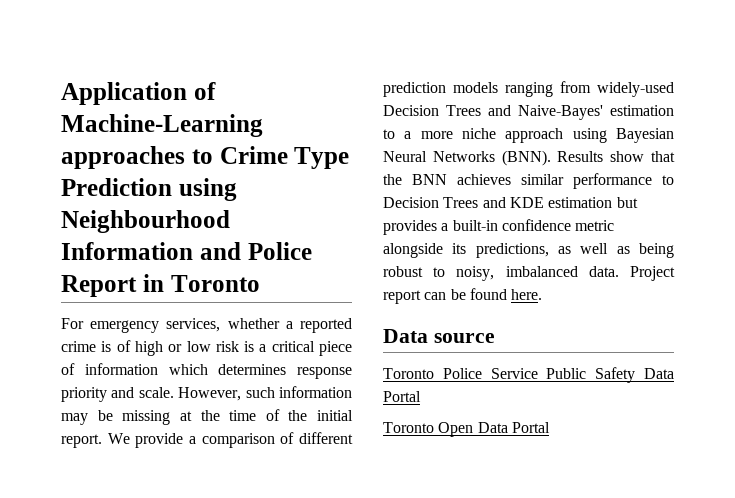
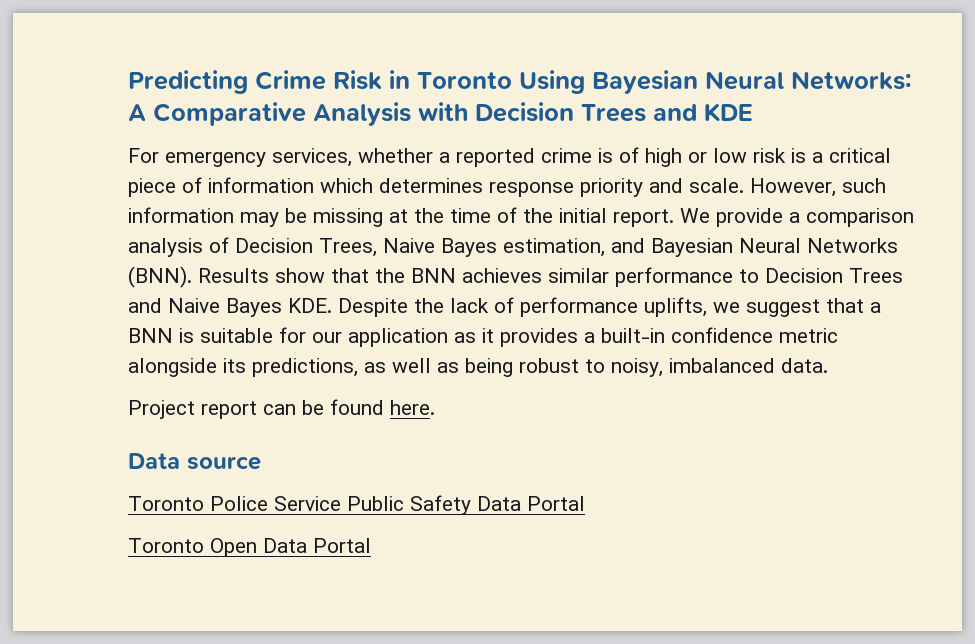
[61,82,216,105] [61,114,263,137] [61,146,350,169] [61,178,237,201] [61,210,230,233] [61,242,312,260] [61,274,260,297] Application of Machine-Learning approaches to Crime Type Prediction using Neighbourhood Information and Police Report in Toronto -> [128,70,912,94] [128,102,753,126] Predicting Crime Risk in Toronto Using Bayesian Neural Networks: A Comparative Analysis with Decision Trees and KDE
[280,432,353,444] [383,81,674,97] [383,105,674,120] [383,128,607,143] of different prediction models ranging from widely-used Decision Trees and Naive-Bayes' estimation to a more niche approach using -> [128,237,645,257] analysis of Decision Trees, Naive Bayes estimation, and
[509,197,638,208] KDE estimation but -> [168,297,881,317] [128,327,494,347] Naive Bayes KDE. Despite the lack of performance uplifts, we suggest that a BNN is suitable for our application as it
(619, 271) none -> (828, 365) //

